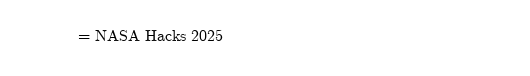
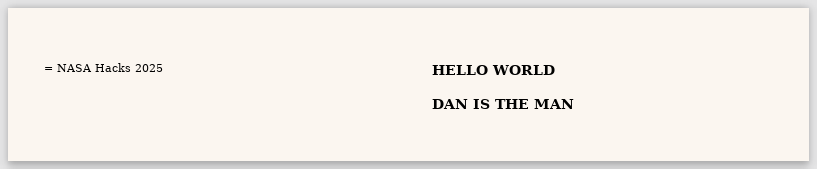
(223, 35) none -> [432,65,555,75] [432,99,574,109] // HELLO WORLD // DAN IS THE MAN

